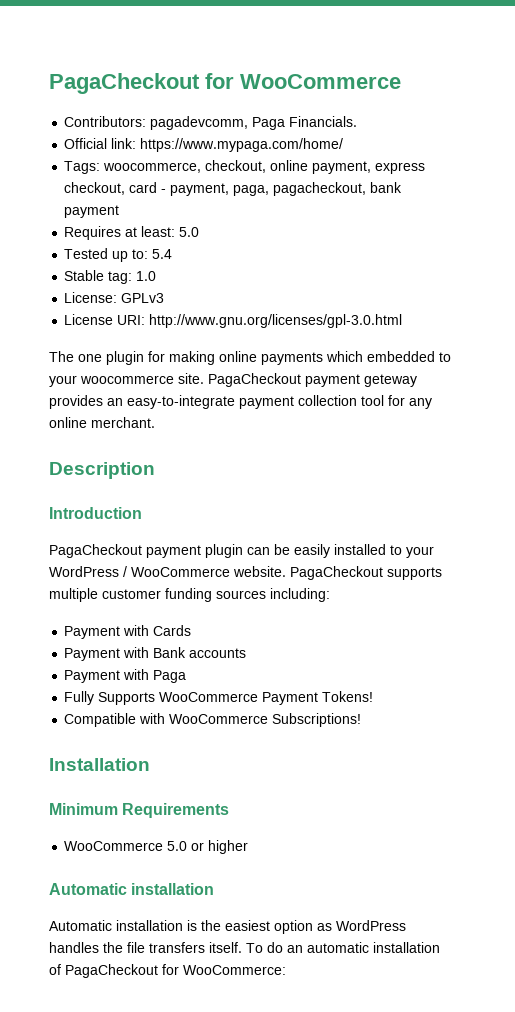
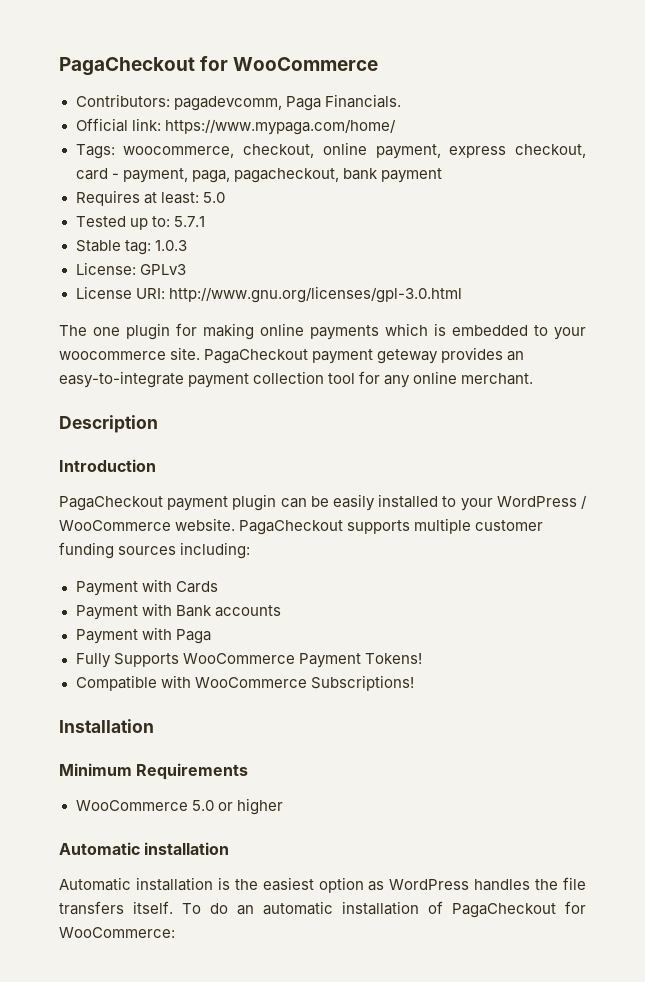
[152,249,173,259] 5.4 -> [173,216,205,227] 5.7.1
[136,271,157,281] 1.0 -> [154,240,187,251] 1.0.3
(363, 356) none -> [434,323,446,336] is

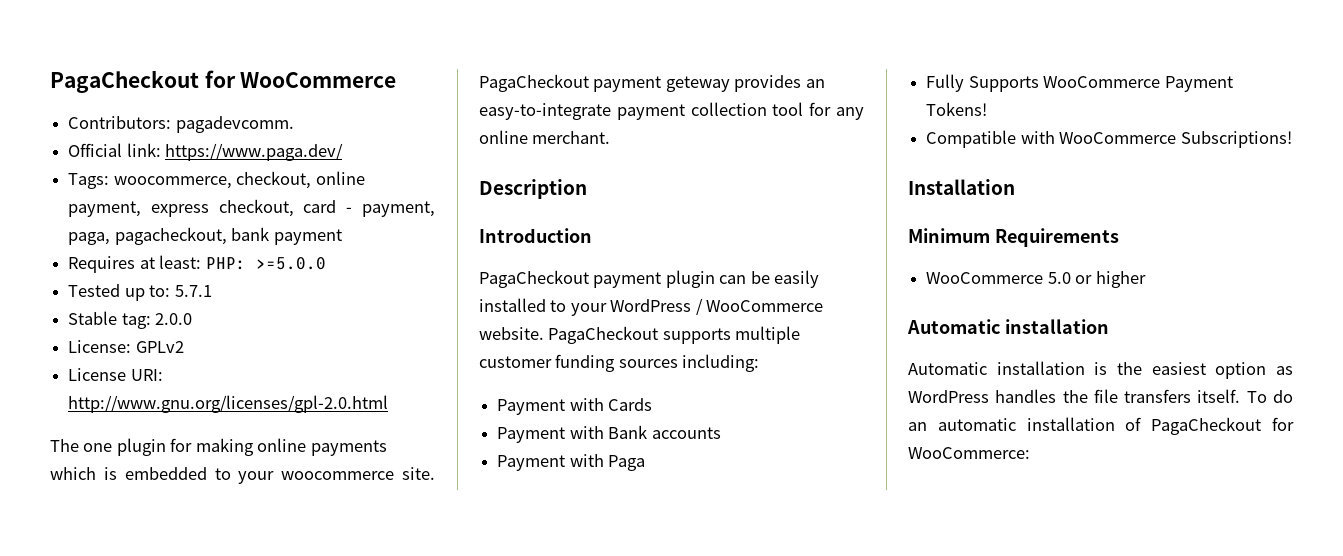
[173,94,401,111] pagadevcomm, Paga Financials. -> [175,116,294,133] pagadevcomm.
[164,119,396,135] https://www.mypaga.com/home/ -> [165,143,344,161] https://www.paga.dev/
[202,192,225,203] 5.0 -> [205,257,326,270] PHP: >=5.0.0
[154,240,187,251] 1.0.3 -> [155,313,193,325] 2.0.0
[139,264,186,275] GPLv3 -> [135,341,184,353] GPLv2
[168,286,462,303] http://www.gnu.org/licenses/gpl-3.0.html -> [68,395,389,413] http://www.gnu.org/licenses/gpl-2.0.html

